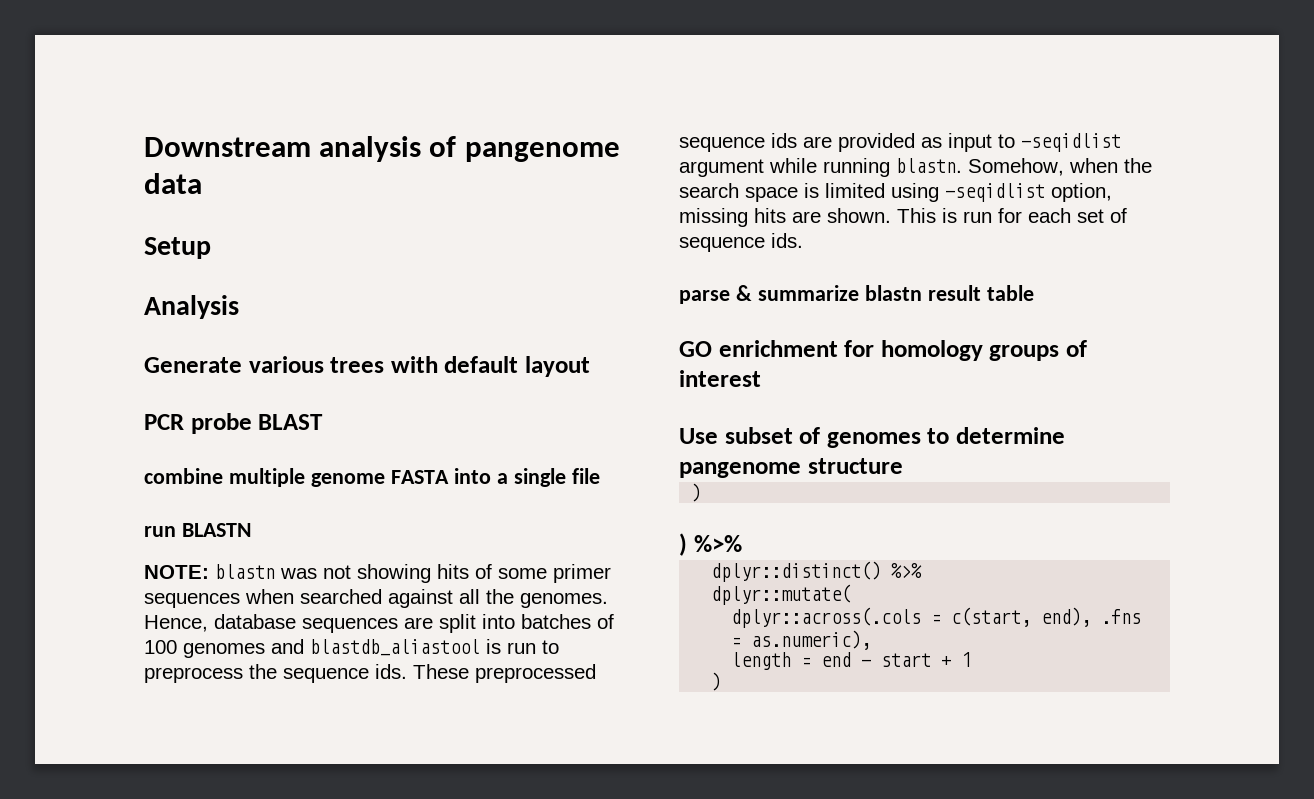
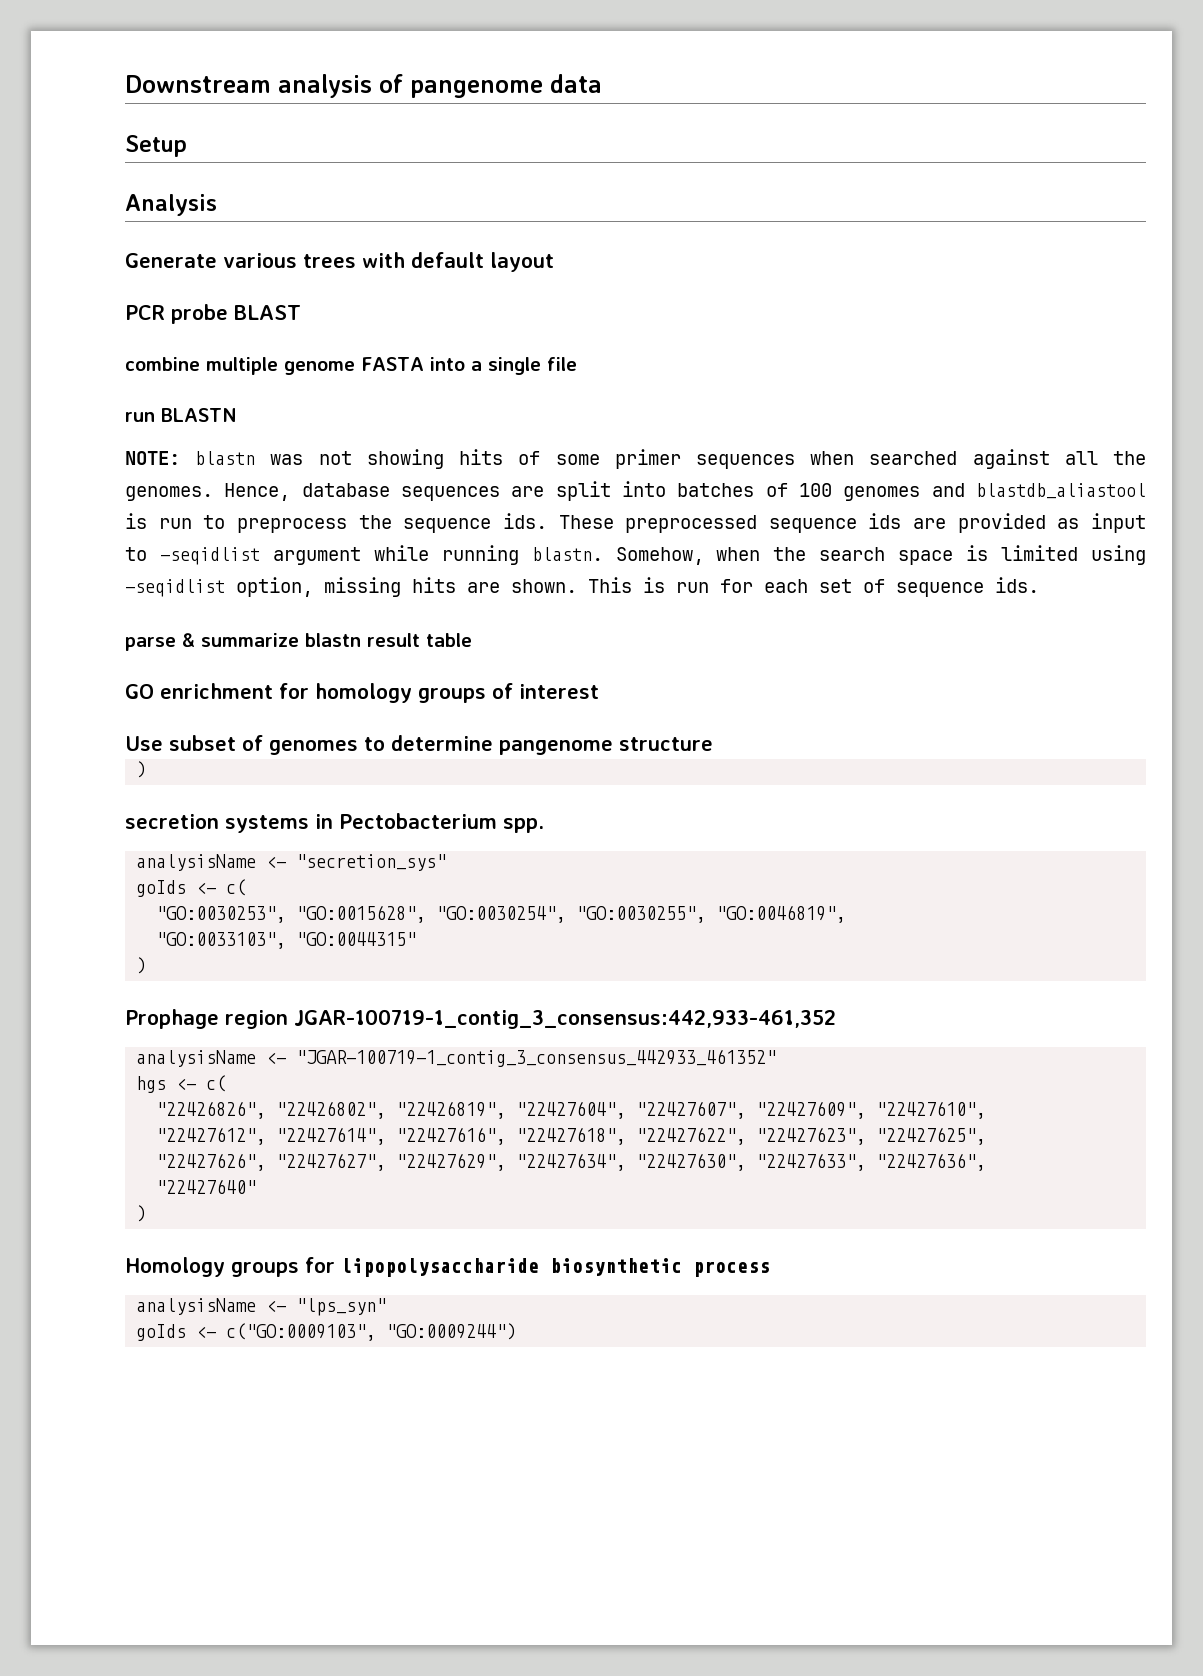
[679,533,742,556] [711,561,923,582] [711,584,852,605] [731,607,1142,628] [731,630,872,650] [731,652,972,670] [711,672,722,691] ) %>% // dplyr::distinct() %>% // dplyr::mutate( // dplyr::across(.cols = c(start, end), .fns = as.numeric), // length = end - start + 1 // ) -> [125,813,544,833] [136,854,447,871] [136,879,247,897] [156,905,847,923] [156,932,417,949] [136,957,147,974] [125,1009,836,1029] [136,1049,777,1067] [136,1075,227,1093] [156,1101,987,1119] [156,1127,987,1145] [156,1153,987,1171] [156,1179,257,1194] [136,1205,147,1222] [125,1257,770,1277] [136,1298,387,1316] [136,1323,517,1341] secretion systems in Pectobacterium spp. // analysisName <- "secretion_sys" // goIds <- c( // "GO:0030253", "GO:0015628", "GO:0030254", "GO:0030255", "GO:0046819", // "GO:0033103", "GO:0044315" // ) // Prophage region JGAR-100719-1_contig_3_consensus:442,933-461,352 // analysisName <- "JGAR-100719-1_contig_3_consensus_442933_461352" // hgs <- c( // "22426826", "22426802", "22426819", "22427604", "22427607", "22427609", "22427610", // "22427612", "22427614", "22427616", "22427618", "22427622", "22427623", "22427625", // "22427626", "22427627", "22427629", "22427634", "22427630", "22427633", "22427636", // "22427640" // ) // Homology groups for lipopolysaccharide biosynthetic process // analysisName <- "lps_syn" // goIds <- c("GO:0009103", "GO:0009244")

